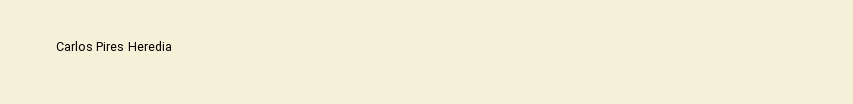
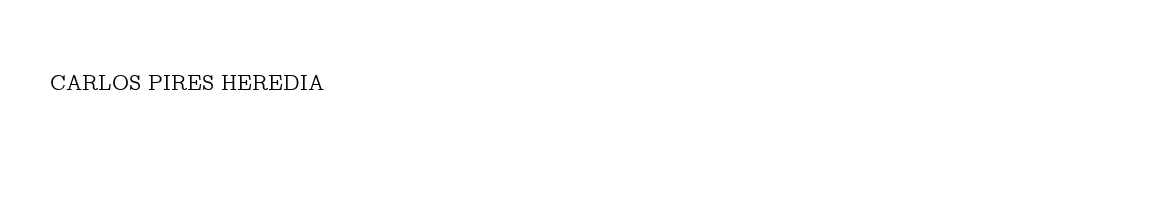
[56,41,172,51] Carlos Pires Heredia -> [50,75,324,90] CARLOS PIRES HEREDIA

